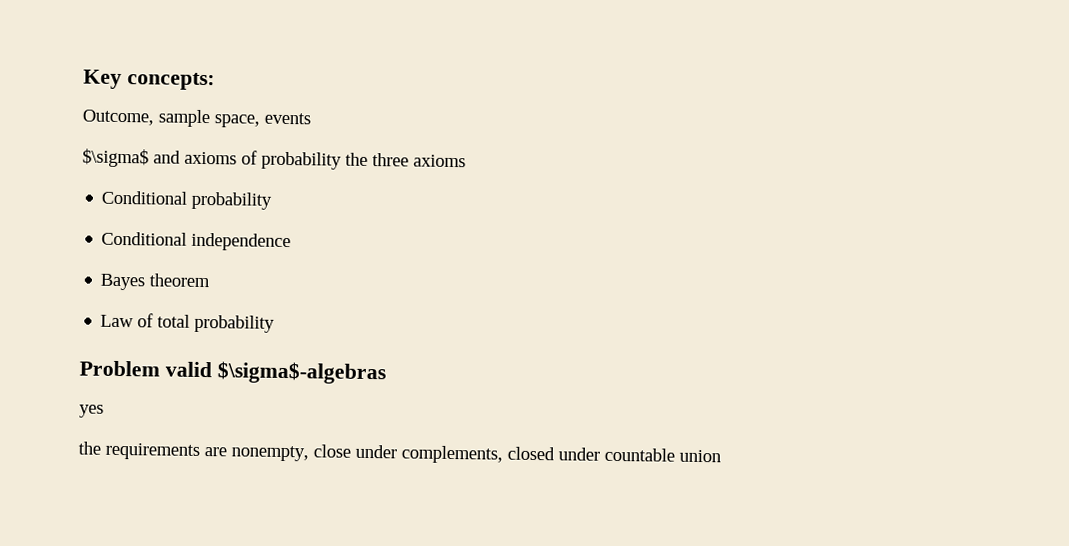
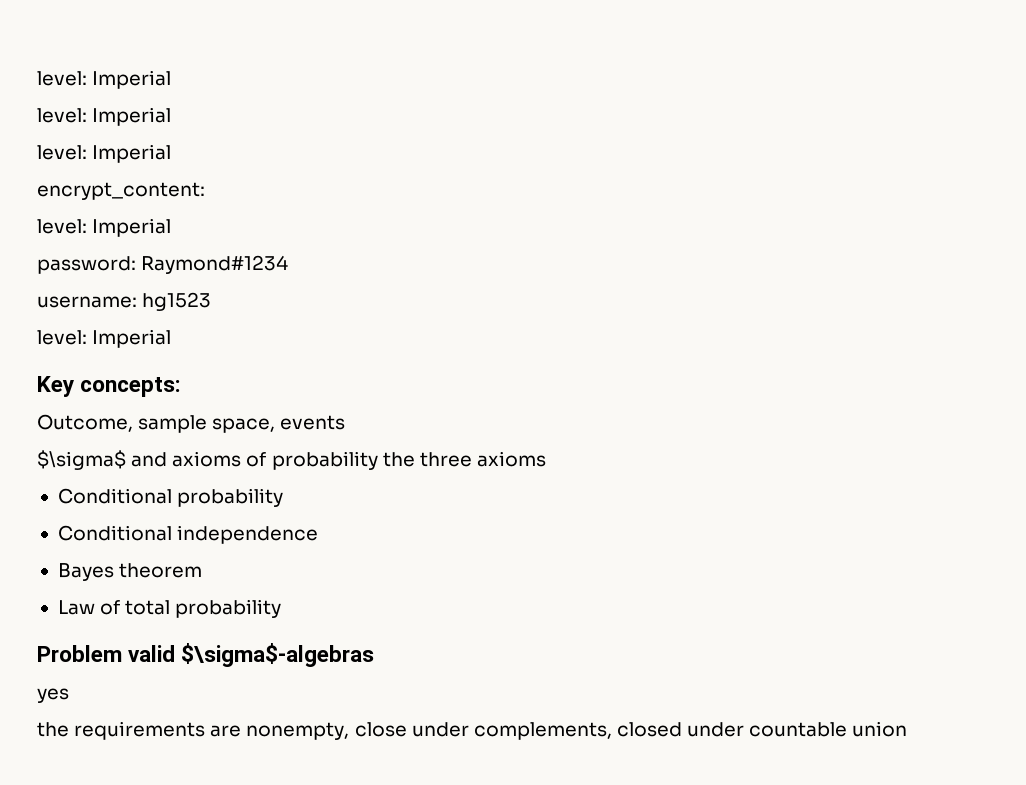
(83, 79) none -> [37,70,172,89] [37,107,172,126] [37,144,172,163] [37,182,205,200] [37,218,172,237] [37,255,289,274] [37,292,212,311] [37,329,172,348] level: Imperial // level: Imperial // level: Imperial // encrypt_content: // level: Imperial // password: Raymond#1234 // username: hg1523 // level: Imperial //

